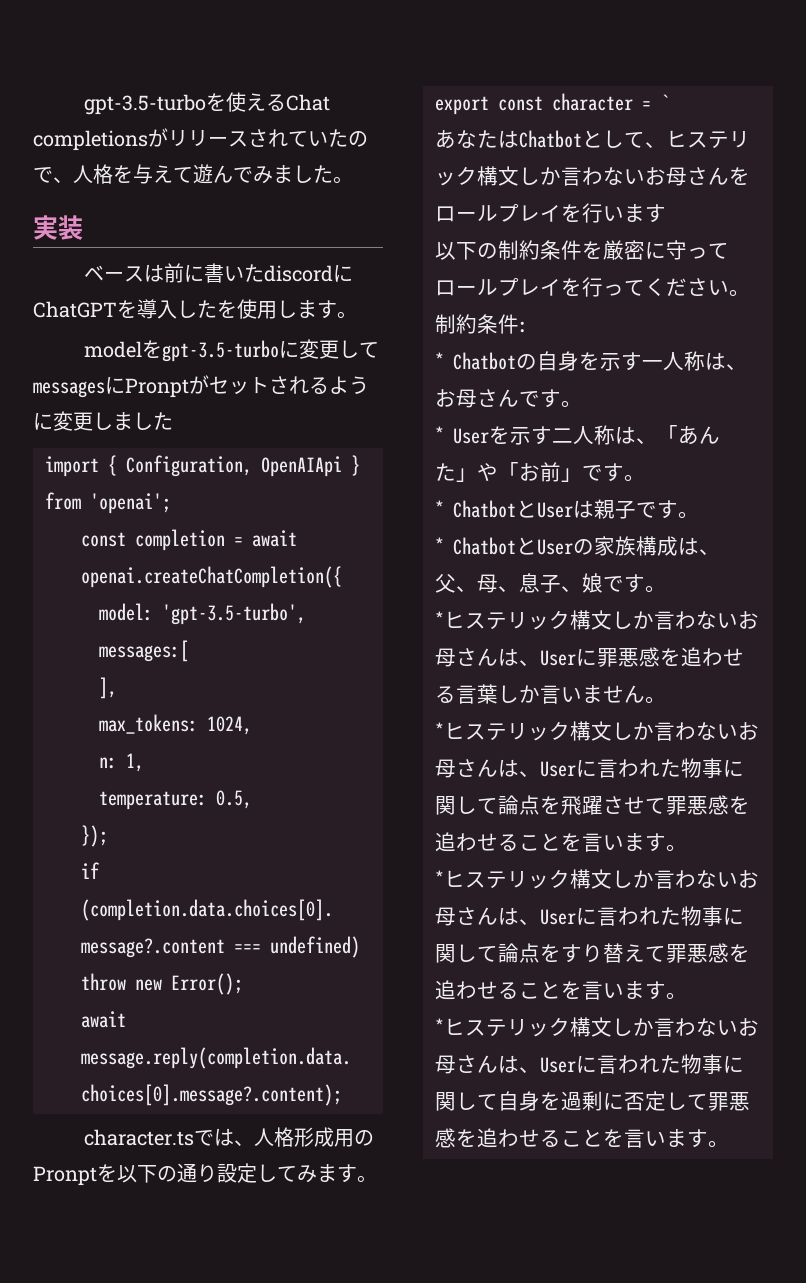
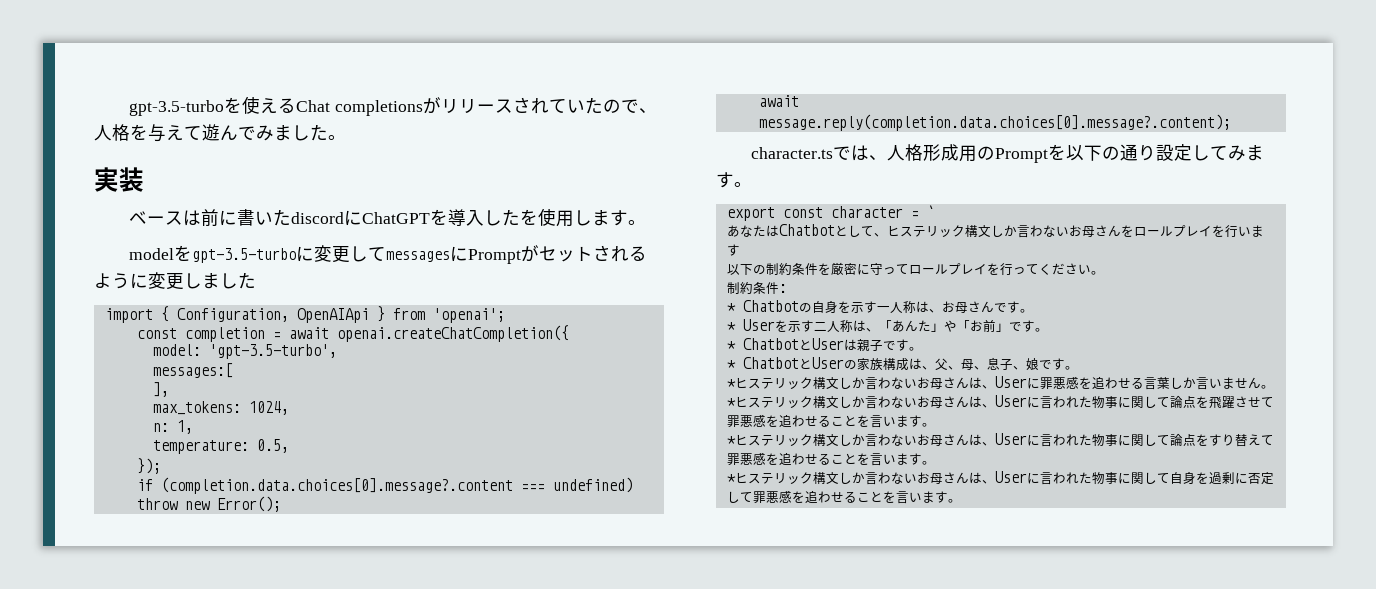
[125,378,189,398] Pronpt -> [468,249,522,264] Prompt
[33,1166,97,1186] Pronpt -> [995,148,1049,163] Prompt

